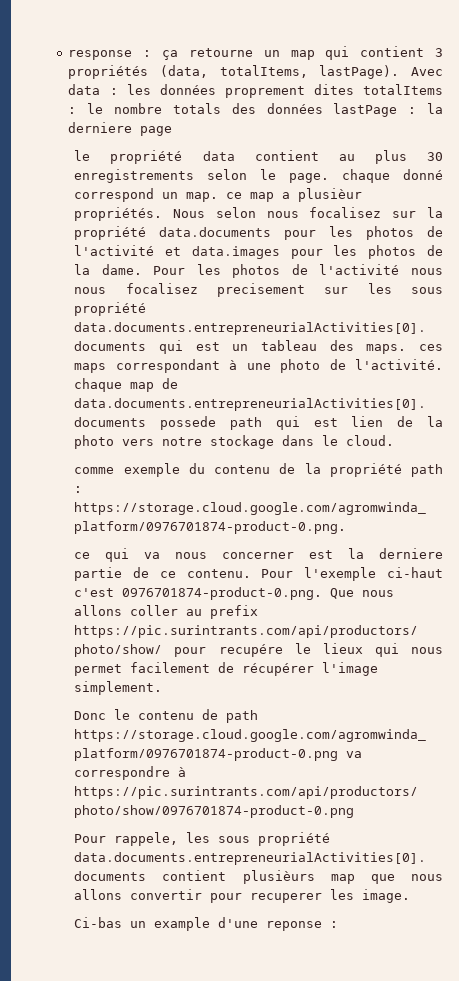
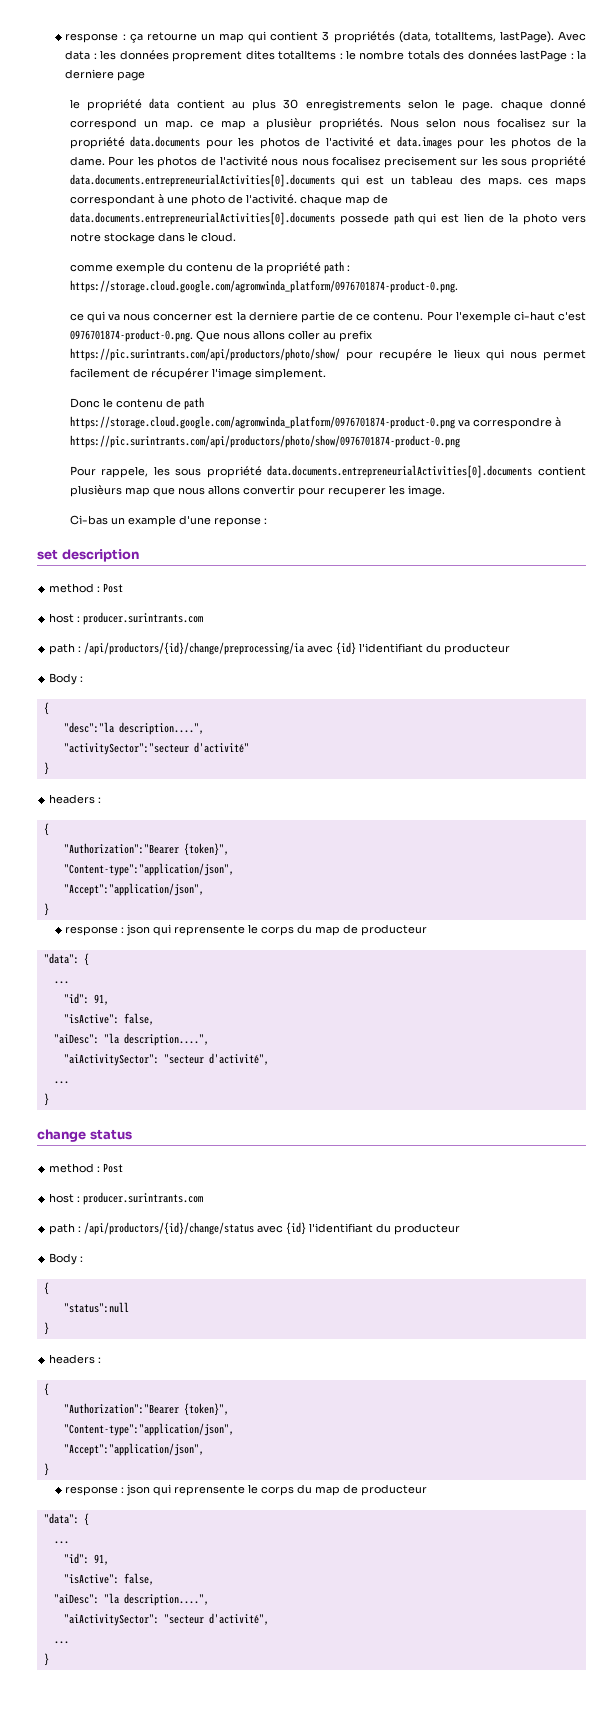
(339, 924) none -> [37,549,139,562] [49,583,124,593] [49,612,204,625] [49,642,511,655] [49,673,84,685] [43,702,49,715] [63,722,204,735] [63,742,249,755] [43,762,49,775] [49,794,102,804] [43,823,49,836] [63,843,229,856] [63,863,234,876] [63,883,204,896] [43,903,49,916] [65,924,428,936] [43,953,89,966] [53,981,69,984] [63,993,109,1005] [63,1013,154,1025] [53,1033,209,1046] [63,1053,269,1066] [53,1081,69,1084] [43,1093,49,1106] [37,1129,132,1142] [49,1163,124,1173] [49,1192,204,1205] [49,1222,461,1235] [49,1253,84,1265] [43,1282,49,1295] [63,1302,129,1313] [43,1322,49,1335] [49,1354,102,1364] [43,1383,49,1396] [63,1403,229,1416] [63,1423,234,1436] [63,1443,204,1456] [43,1463,49,1476] [65,1484,428,1496] [43,1513,89,1526] [53,1541,69,1544] [63,1553,109,1565] [63,1573,154,1585] [53,1593,209,1606] [63,1613,269,1626] [53,1641,69,1644] [43,1653,49,1666] // set description // method : Post // host : producer.surintrants.com // path : /api/productors/{id}/change/preprocessing/ia avec {id} l'identifiant du producteur // Body : // { // "desc":"la description....", // "activitySector":"secteur d'activité" // } // headers : // { // "Authorization":"Bearer {token}", // "Content-type":"application/json", // "Accept":"application/json", // } // response : json qui reprensente le corps du map de producteur // "data": { // ... // "id": 91, // "isActive": false, // "aiDesc": "la description....", // "aiActivitySector": "secteur d'activité", // ... // } // change status // method : Post // host : producer.surintrants.com // path : /api/productors/{id}/change/status avec {id} l'identifiant du producteur // Body : // { // "status":null // } // headers : // { // "Authorization":"Bearer {token}", // "Content-type":"application/json", // "Accept":"application/json", // } // response : json qui reprensente le corps du map de producteur // "data": { // ... // "id": 91, // "isActive": false, // "aiDesc": "la description....", // "aiActivitySector": "secteur d'activité", // ... // }

